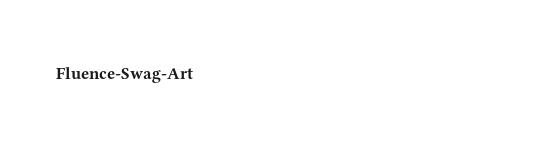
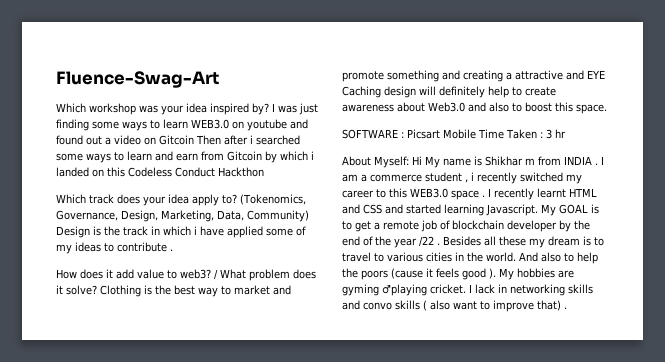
(193, 75) none -> [56,103,318,115] [56,119,308,131] [56,135,300,145] [56,151,314,163] [56,167,264,177] [56,194,306,206] [56,210,309,222] [56,226,306,238] [56,242,173,254] [56,269,316,281] [56,285,291,297] [342,70,605,82] [342,86,556,98] [342,102,607,114] [342,129,566,139] [342,156,604,168] [342,172,582,184] [342,188,597,200] [342,204,599,216] [342,220,590,232] [342,236,604,248] [342,252,598,264] [342,268,574,280] [342,284,593,296] [342,300,567,312] // Which workshop was your idea inspired by? I was just finding some ways to learn WEB3.0 on youtube and found out a video on Gitcoin Then after i searched some ways to learn and earn from Gitcoin by which i landed on this Codeless Conduct Hackthon // Which track does your idea apply to? (Tokenomics, Governance, Design, Marketing, Data, Community) Design is the track in which i have applied some of my ideas to contribute . // How does it add value to web3? / What problem does it solve? Clothing is the best way to market and promote something and creating a attractive and EYE Caching design will definitely help to create awareness about Web3.0 and also to boost this space. // SOFTWARE : Picsart Mobile Time Taken : 3 hr // About Myself: Hi My name is Shikhar m from INDIA . I am a commerce student , i recently switched my career to this WEB3.0 space . I recently learnt HTML and CSS and started learning Javascript. My GOAL is to get a remote job of blockchain developer by the end of the year /22 . Besides all these my dream is to travel to various cities in the world. And also to help the poors (cause it feels good ). My hobbies are gyming ♂playing cricket. I lack in networking skills and convo skills ( also want to improve that) .

